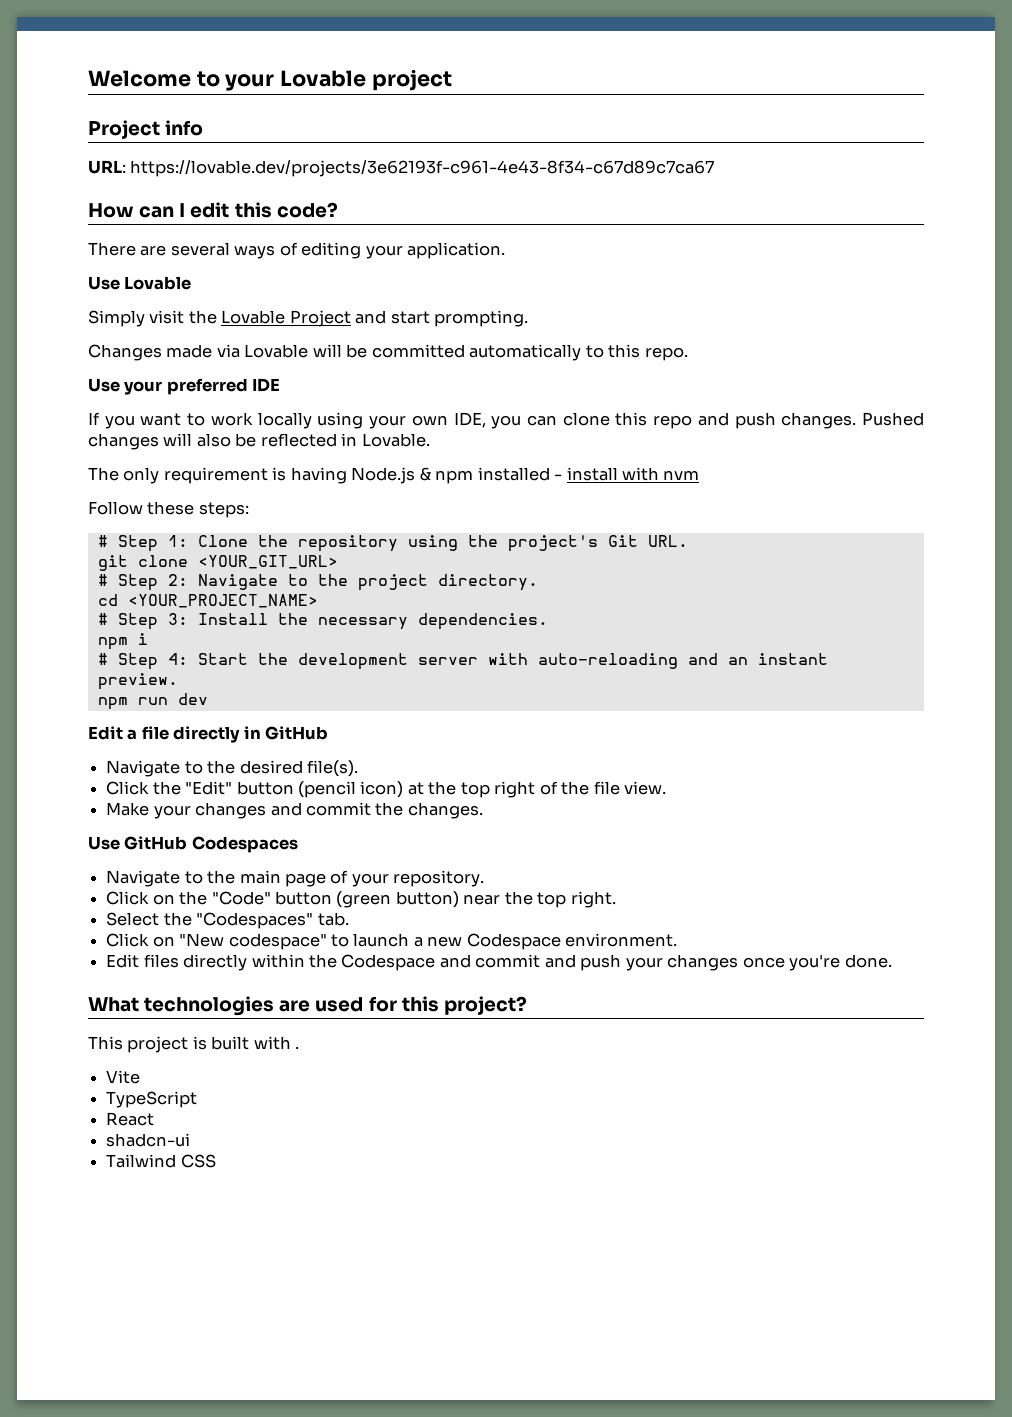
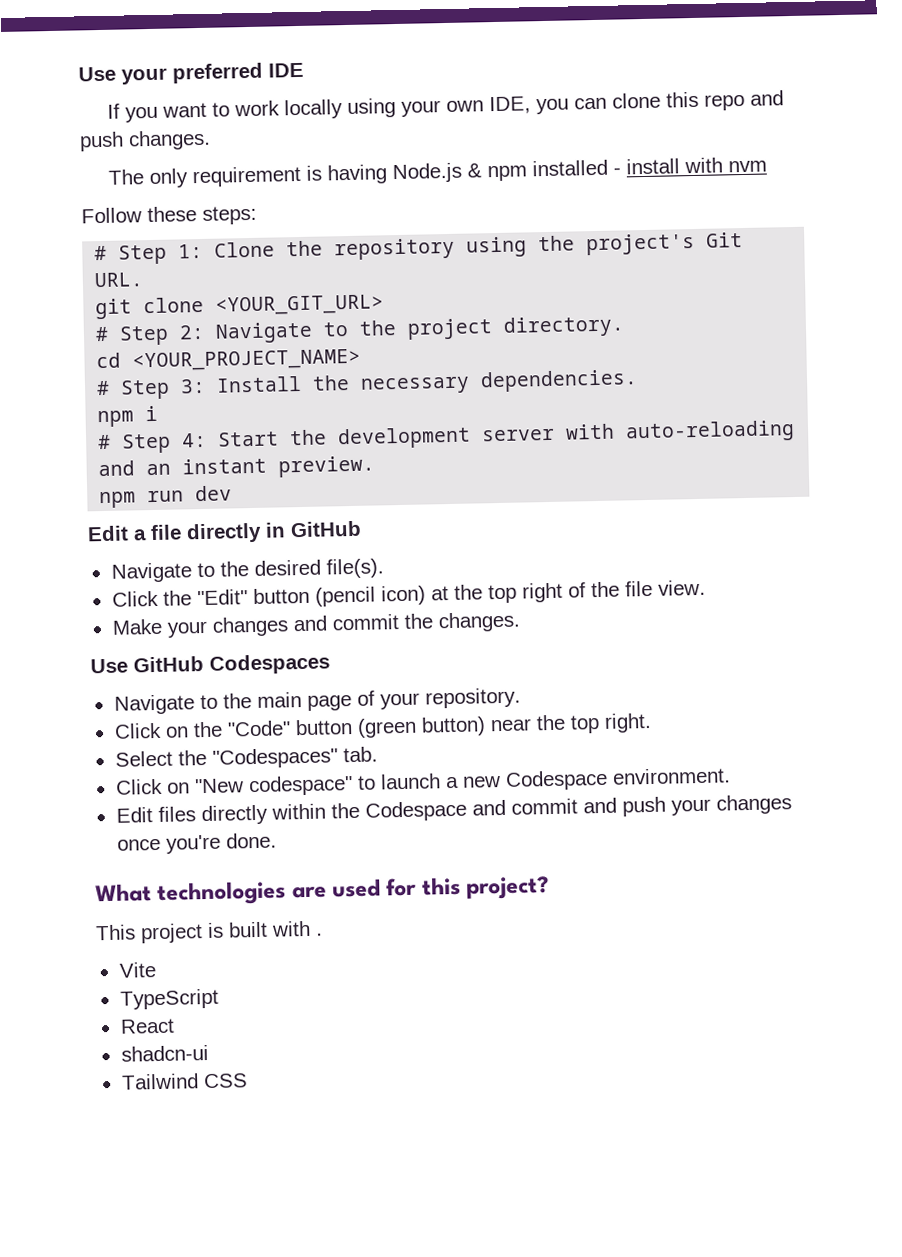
[88,69,452,91] [88,120,204,139] [88,160,715,177] [88,202,338,218] [88,242,506,259] [88,276,192,290] [88,310,529,327] [88,344,688,361] Welcome to your Lovable project // Project info // URL: https://lovable.dev/projects/3e62193f-c961-4e43-8f34-c67d89c7ca67 // How can I edit this code? // There are several ways of editing your application. // Use Lovable // Simply visit the Lovable Project and start prompting. // Changes made via Lovable will be committed automatically to this repo. // -> (78, 74) none
[861,412,924,426] [88,433,430,450] Pushed changes will also be reflected in Lovable. -> (211, 140) none

